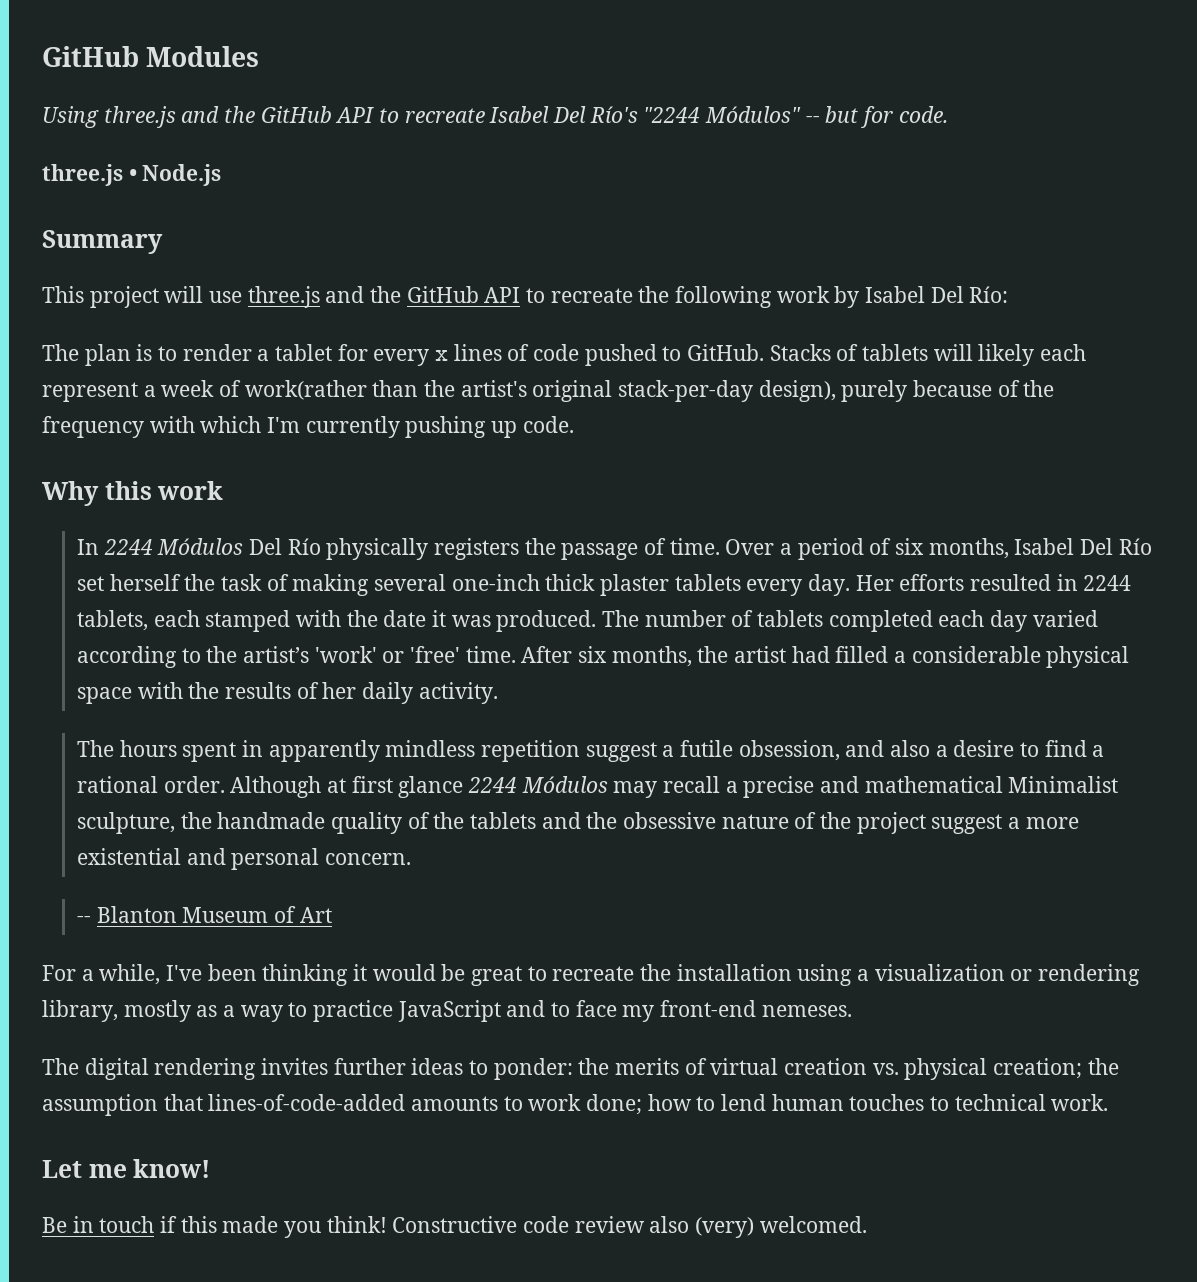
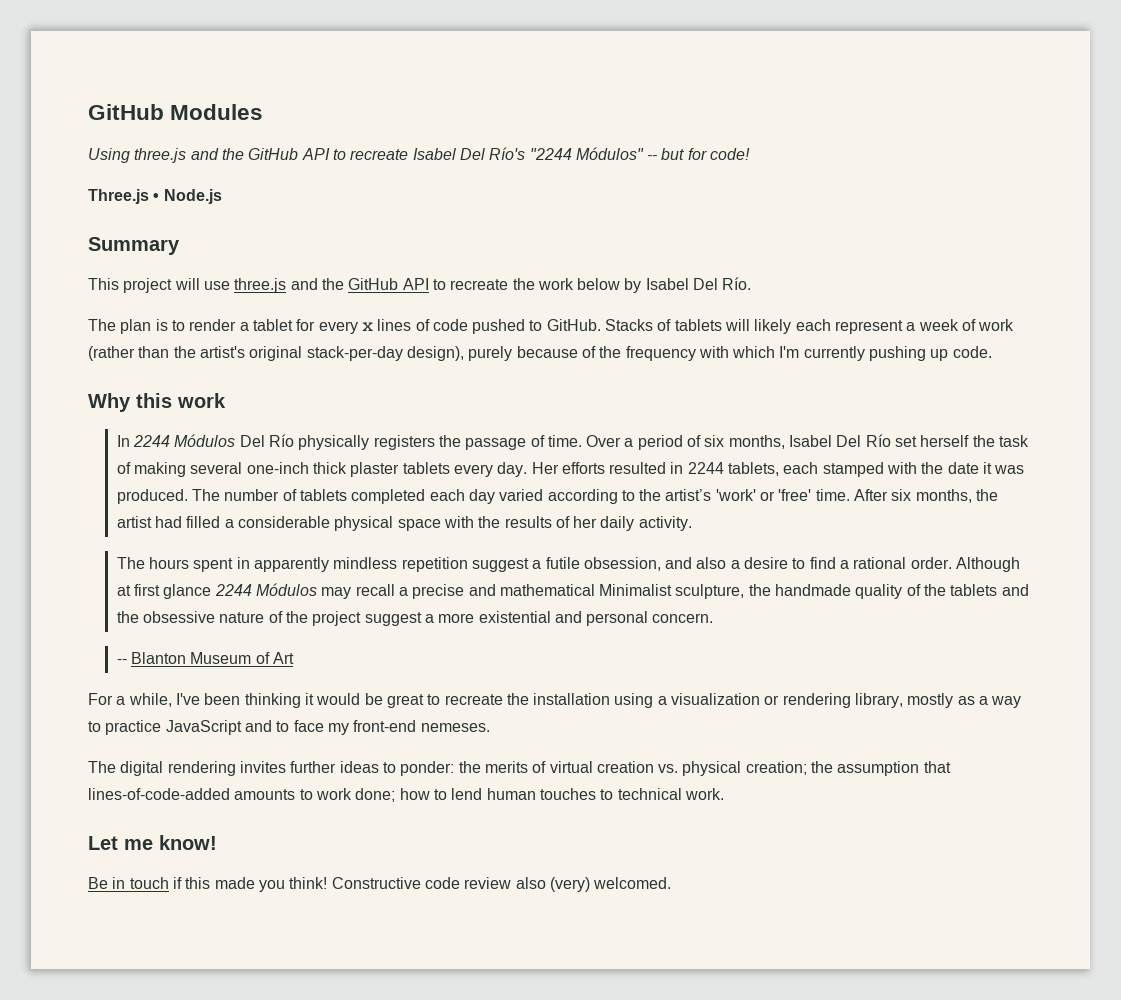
[898,106,948,123] [42,164,123,186] code. // three.js -> [710,148,751,160] [88,189,149,204] code! // Three.js
[675,286,830,308] following work -> [537,278,621,290] work below
[969,286,1009,303] Río: -> [722,277,752,290] Río.
[244,380,367,400] work(rather -> [978,319,1015,331] [88,346,135,361] work (rather

